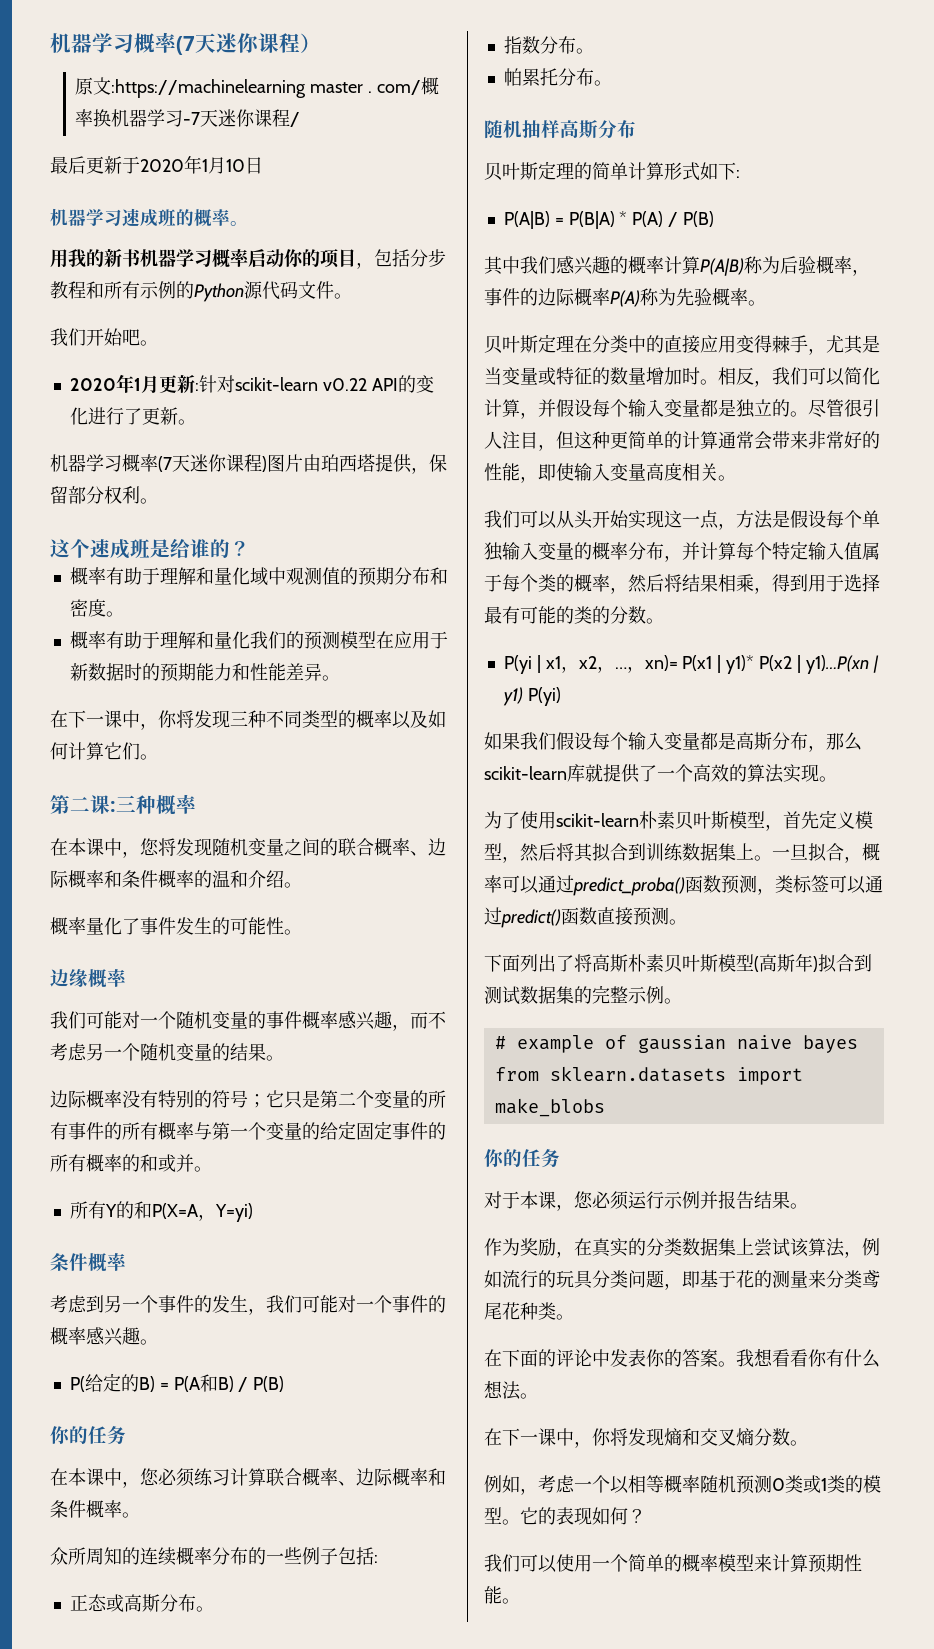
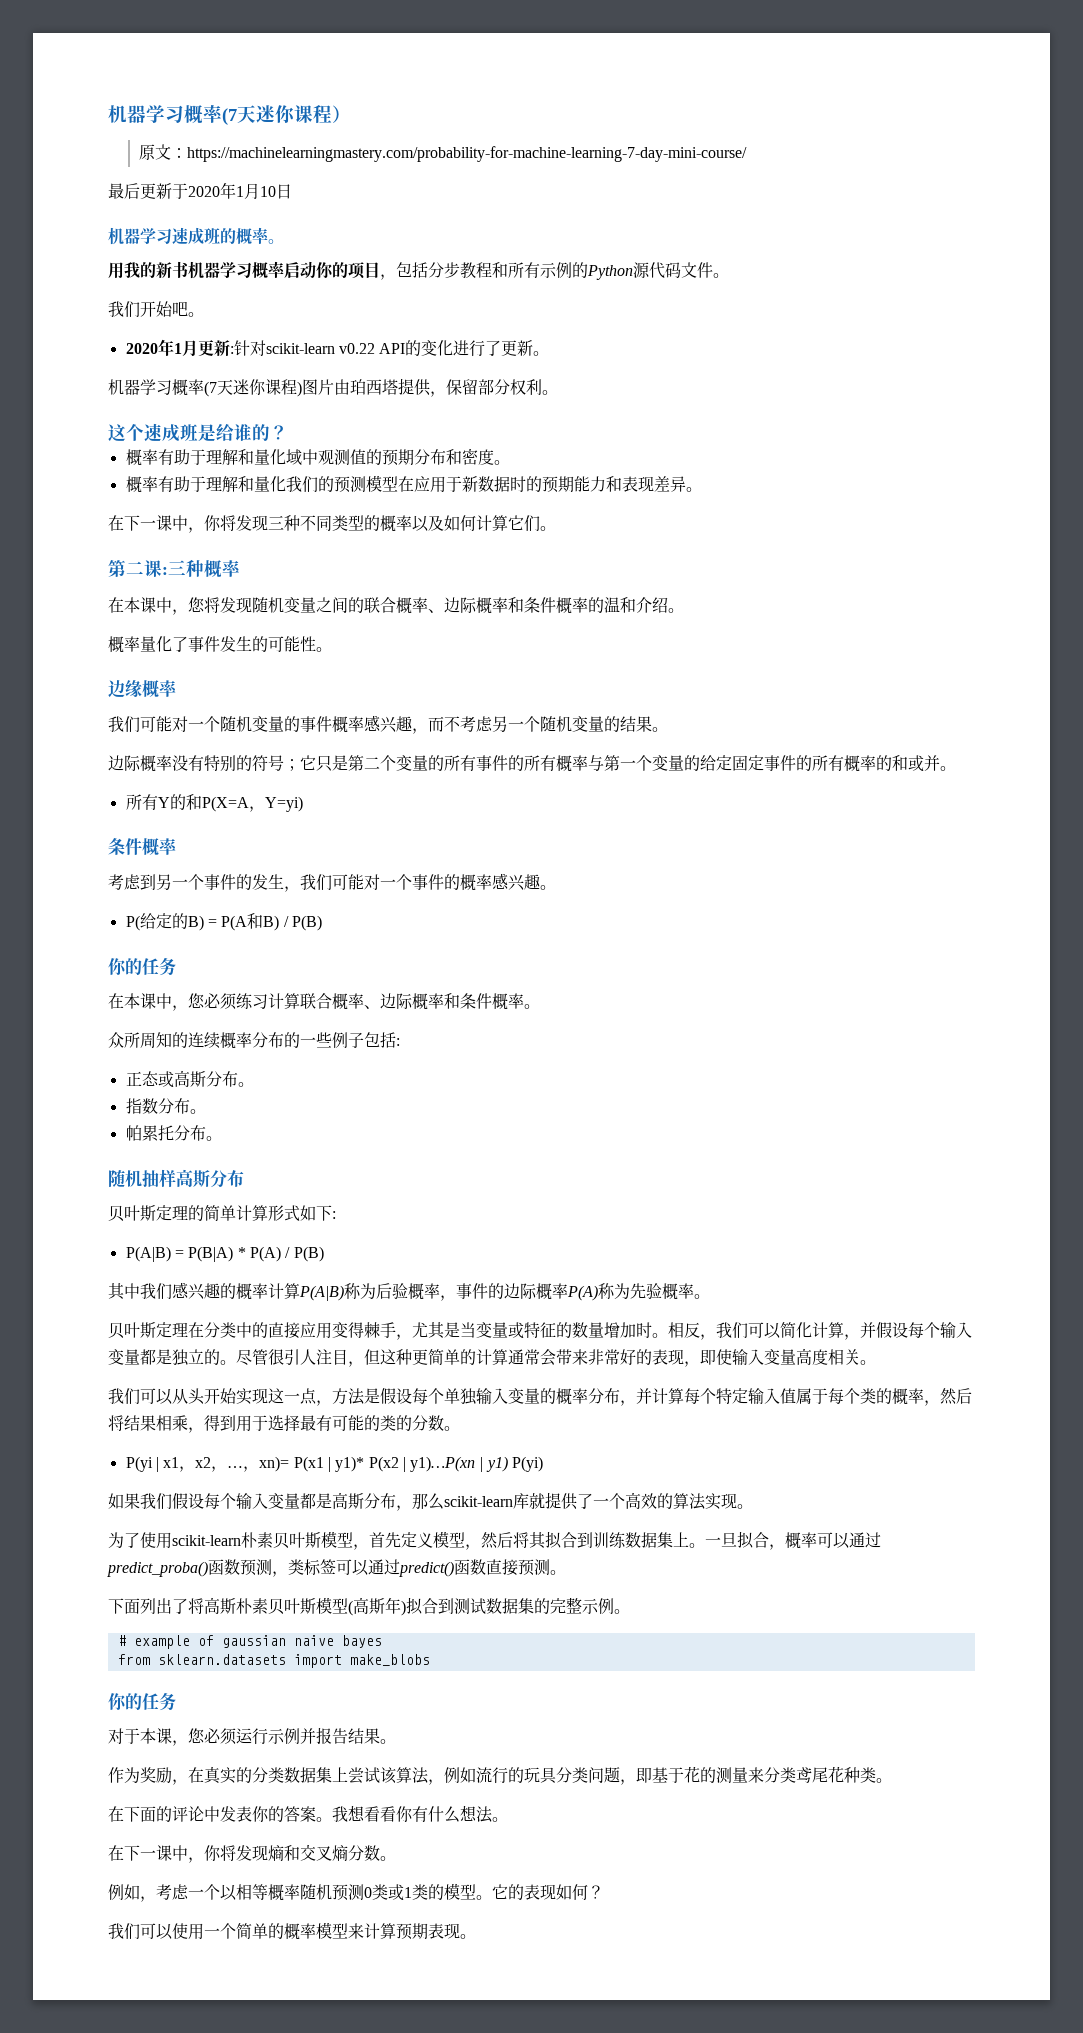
[111,77,439,98] [75,109,301,127] :https://machinelearning master . com/概率换机器学习-7天迷你课程/ -> [171,146,748,162] ：https://machinelearningmastery.com/probability-for-machine-learning-7-day-mini-course/
[249,663,286,681] 性能 -> [621,476,654,492] 表现
[484,463,520,481] 性能 -> [652,1349,684,1365] 表现
[844,1554,862,1572] [484,1586,502,1604] 性能 -> [428,1923,460,1939] 表现

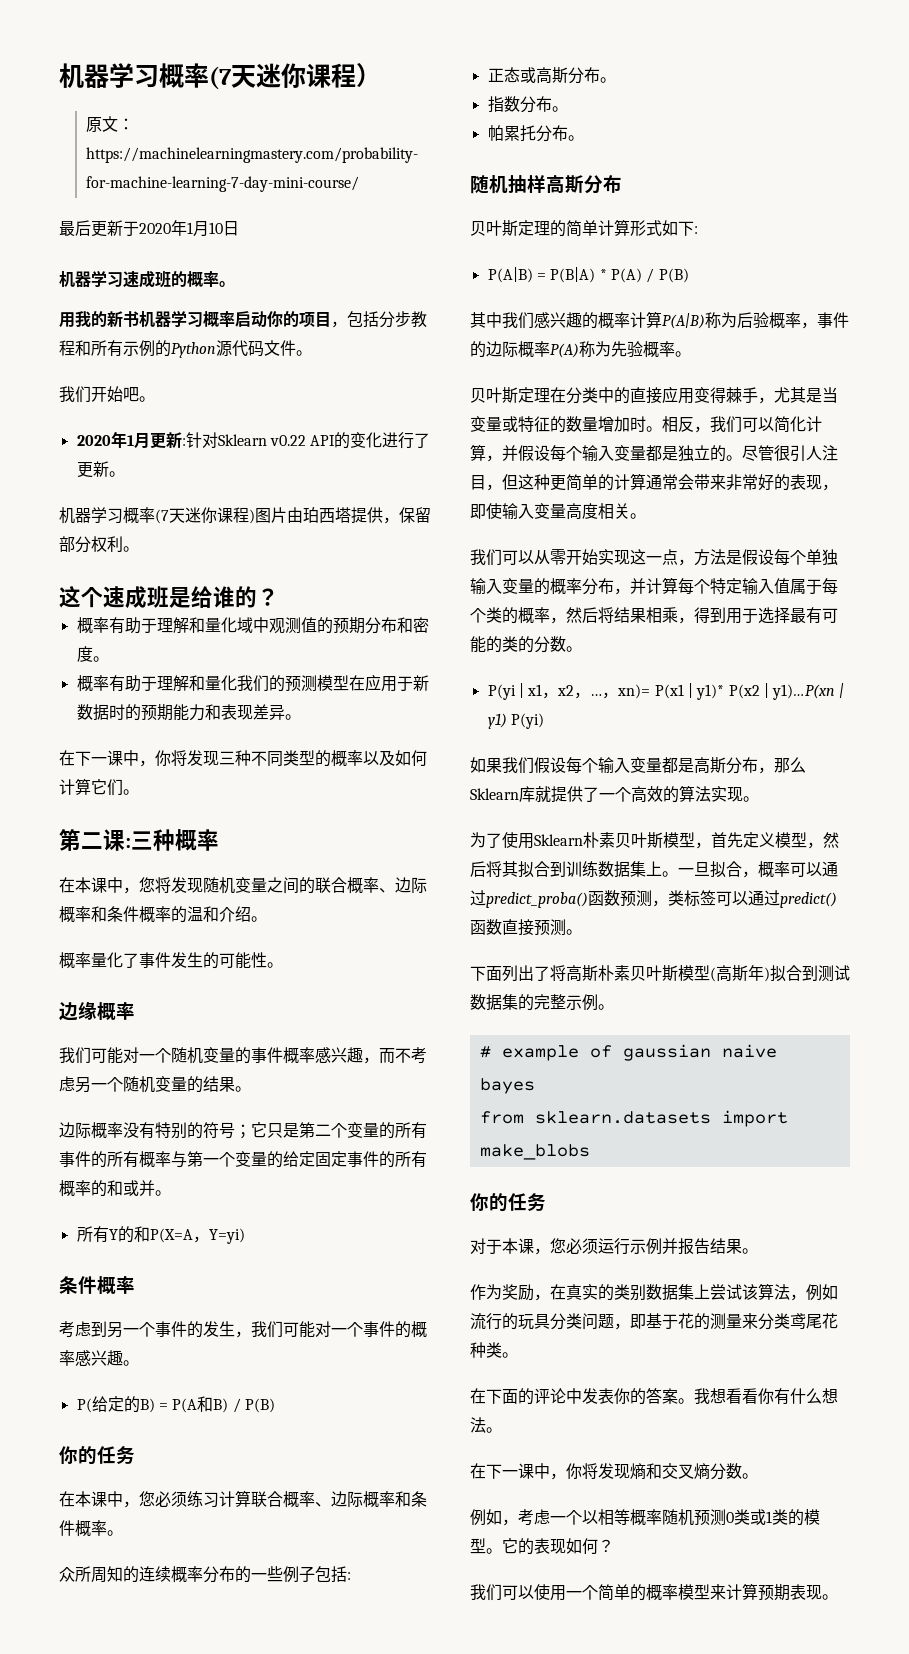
[265,343,335,354] scikit-learn -> [217,434,267,446] Sklearn
[188,1388,205,1405] 头 -> [550,549,566,565] 零
[444,1496,513,1507] scikit-learn -> [470,788,519,800] Sklearn
[172,1535,241,1546] scikit-learn -> [534,834,583,846] Sklearn
[252,1767,284,1783] 分类 -> [614,1284,646,1301] 类别

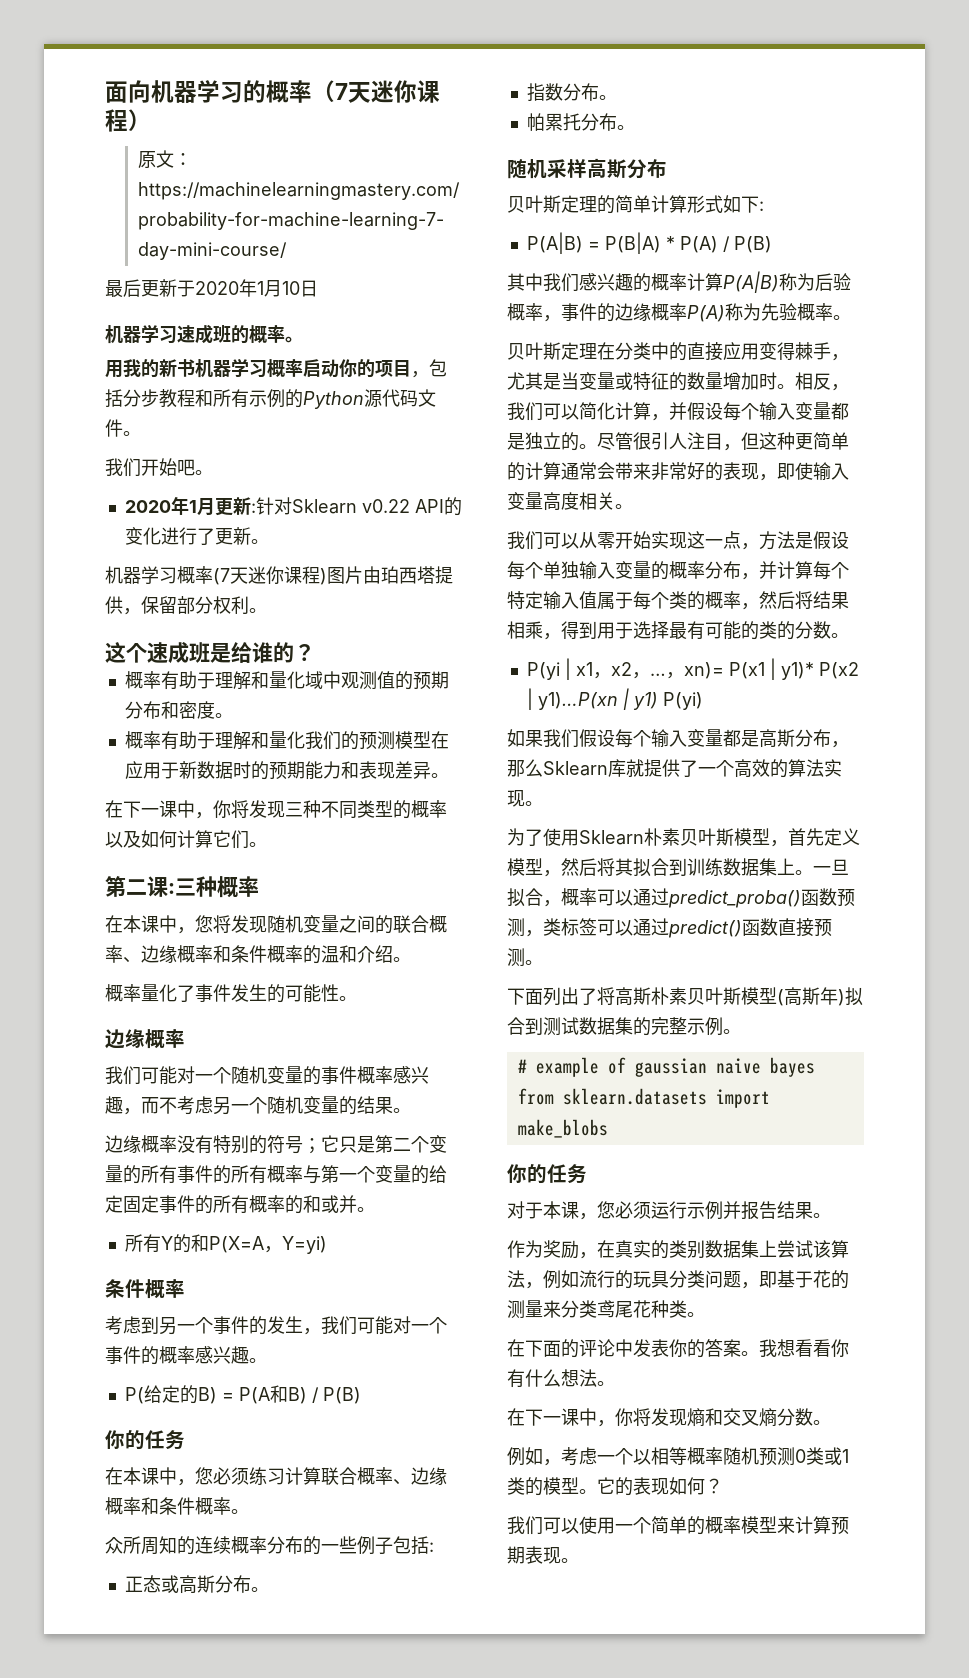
[59,63,232,90] 机器学习概率(7 -> [105,80,348,103] 面向机器学习的概率（7
[411,877,427,894] 际 -> [159,945,177,963] 缘
[75,1122,91,1139] 际 -> [123,1135,141,1153] 缘
[347,1491,363,1508] 际 -> [429,1467,447,1485] 缘
[508,175,527,193] 抽 -> [547,159,567,178] 采
[502,341,518,358] 际 -> [633,303,651,321] 缘

